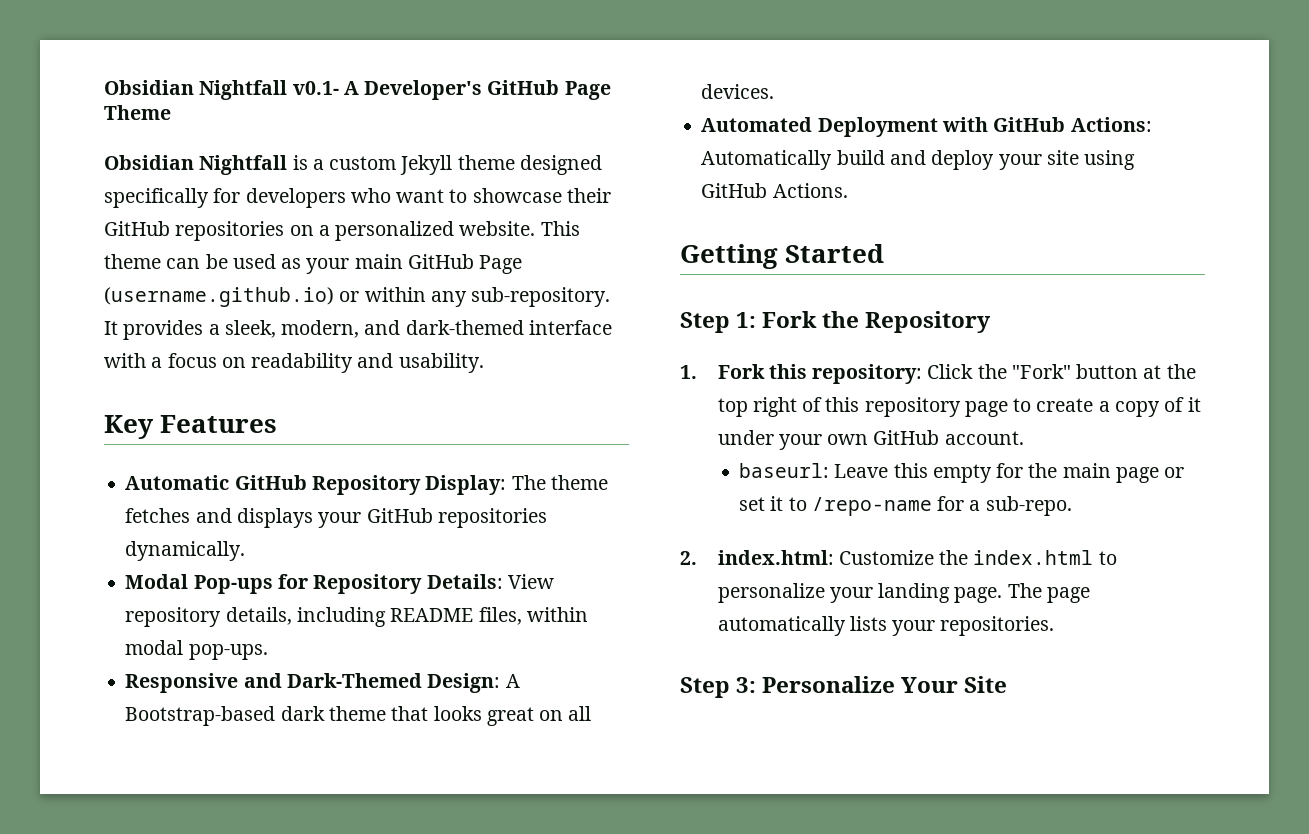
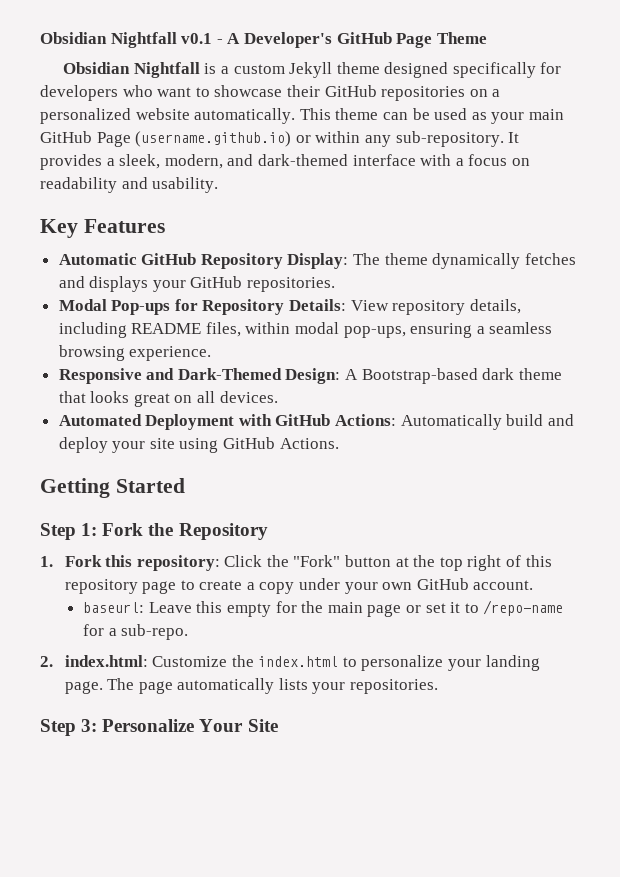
[104,80,339,100] Obsidian Nightfall v0.1- -> [40,32,223,48] Obsidian Nightfall v0.1 -
[459,221,536,236] website. -> [135,108,296,124] website automatically.
(608, 482) none -> [432,253,521,269] dynamically
[437,508,547,528] [125,541,246,561] repositories dynamically. -> [247,277,336,292] repositories.
[188,644,268,660] pop-ups. -> [343,322,553,338] [58,345,212,361] pop-ups, ensuring a seamless browsing experience.
[1164,397,1201,412] of it -> (295, 588) none

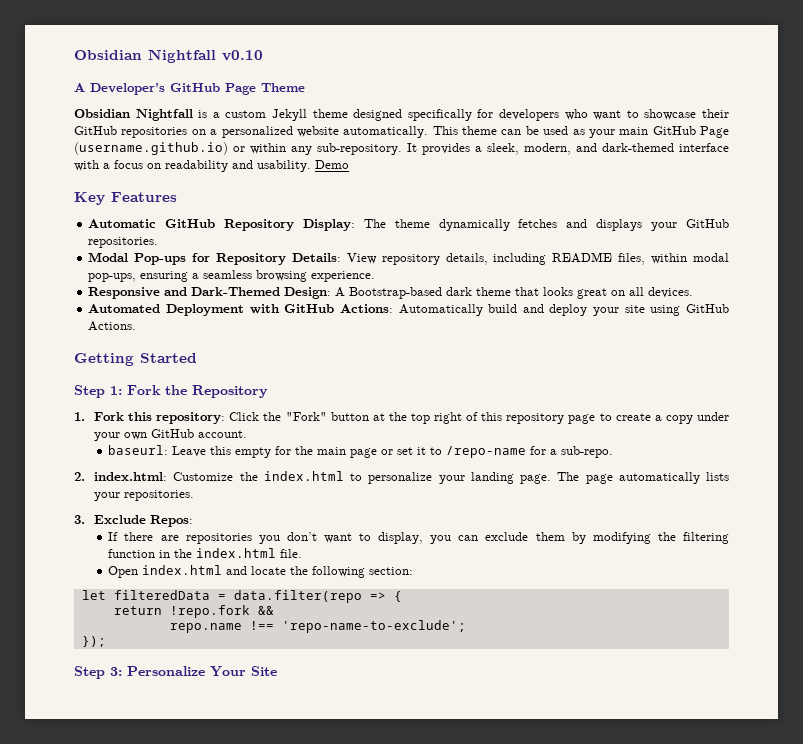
[40,32,223,48] Obsidian Nightfall v0.1 - -> [74,49,263,63] Obsidian Nightfall v0.10 //
(219, 185) none -> [315,160,349,169] Demo
(439, 686) none -> [74,515,193,527] [108,532,730,544] [108,548,303,558] [108,565,414,578] [81,590,402,603] [113,605,274,618] [169,620,466,633] [81,636,106,647] // 3. Exclude Repos: // If there are repositories you don’t want to display, you can exclude them by modifying the filtering function in the index.html file. // Open index.html and locate the following section: // let filteredData = data.filter(repo => { // return !repo.fork && // repo.name !== 'repo-name-to-exclude'; // });

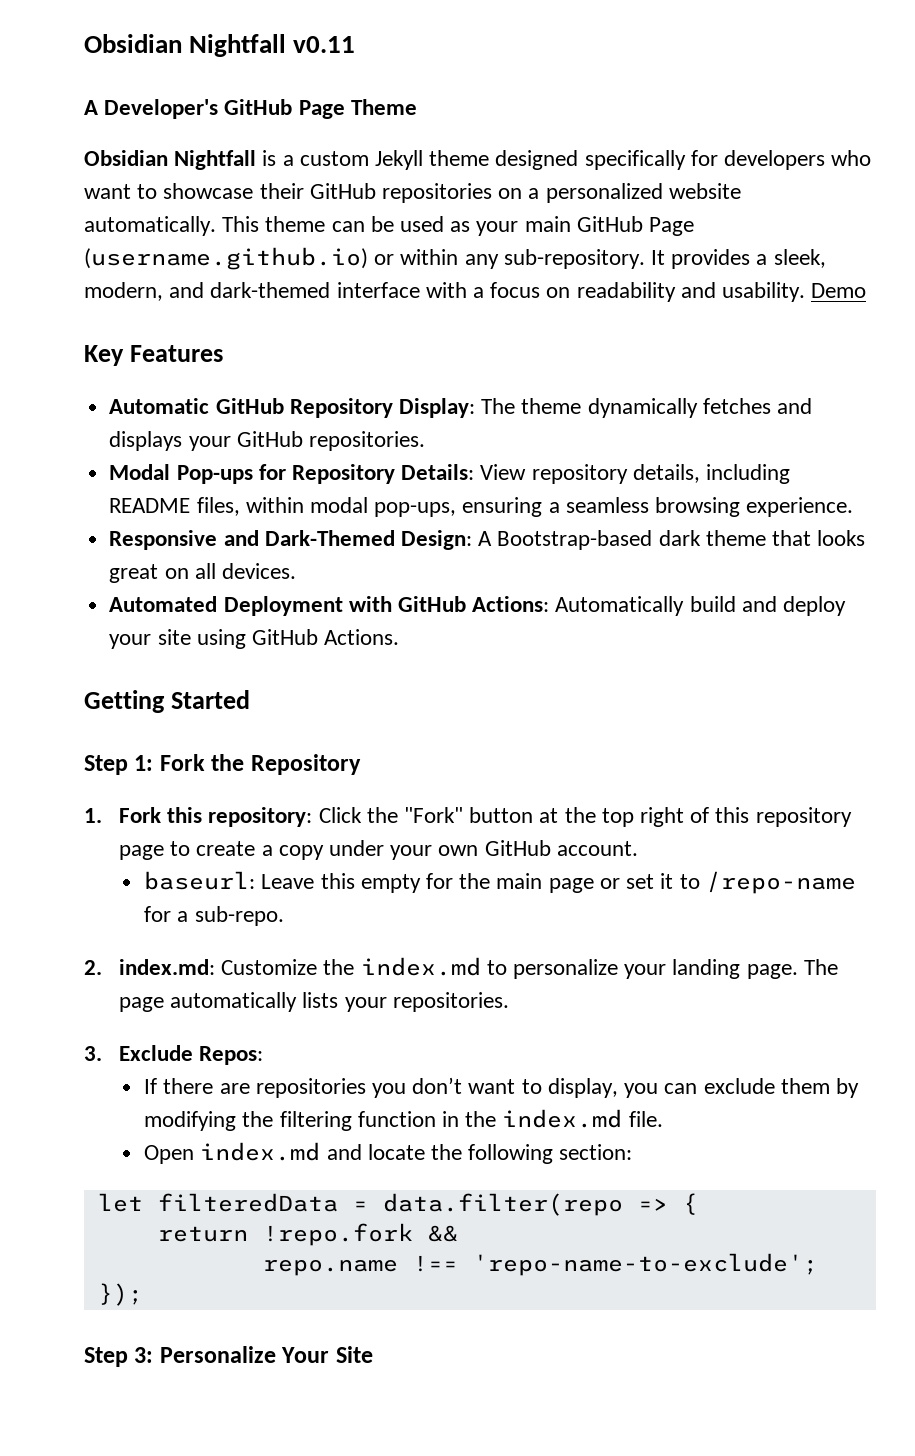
[74,49,263,63] Obsidian Nightfall v0.10 -> [84,34,356,57] Obsidian Nightfall v0.11
[93,472,167,481] index.html: -> [118,959,215,975] index.md:
[263,471,344,481] index.html -> [360,957,481,976] index.md
[196,548,277,558] index.html -> [502,1109,623,1128] index.md
[142,565,223,575] index.html -> [200,1142,321,1161] index.md

